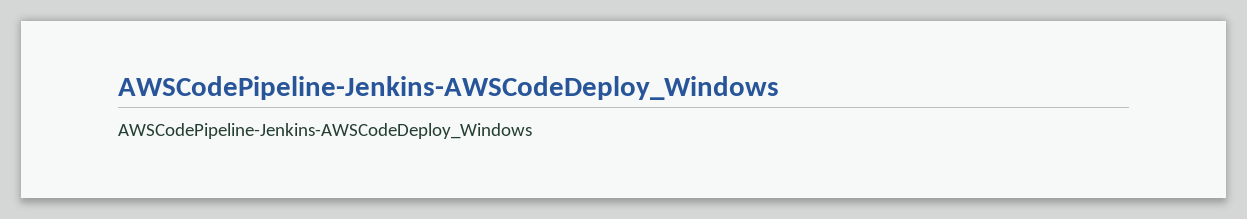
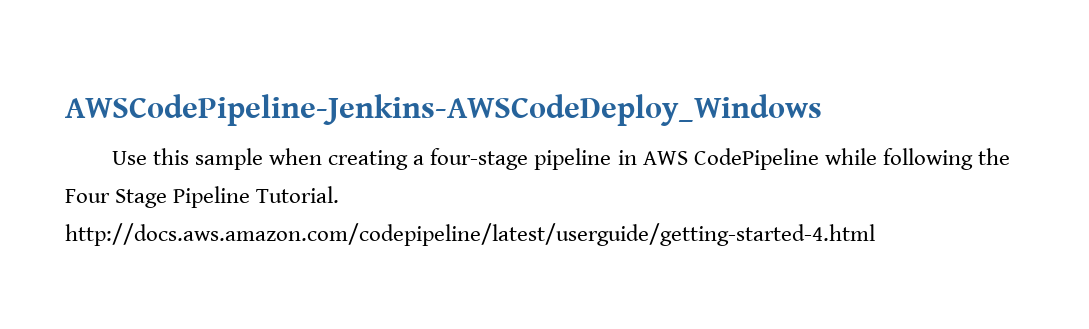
[118,123,532,139] AWSCodePipeline-Jenkins-AWSCodeDeploy_Windows -> [111,148,1010,170] [65,186,340,208] [65,223,875,246] Use this sample when creating a four-stage pipeline in AWS CodePipeline while following the Four Stage Pipeline Tutorial. http://docs.aws.amazon.com/codepipeline/latest/userguide/getting-started-4.html

